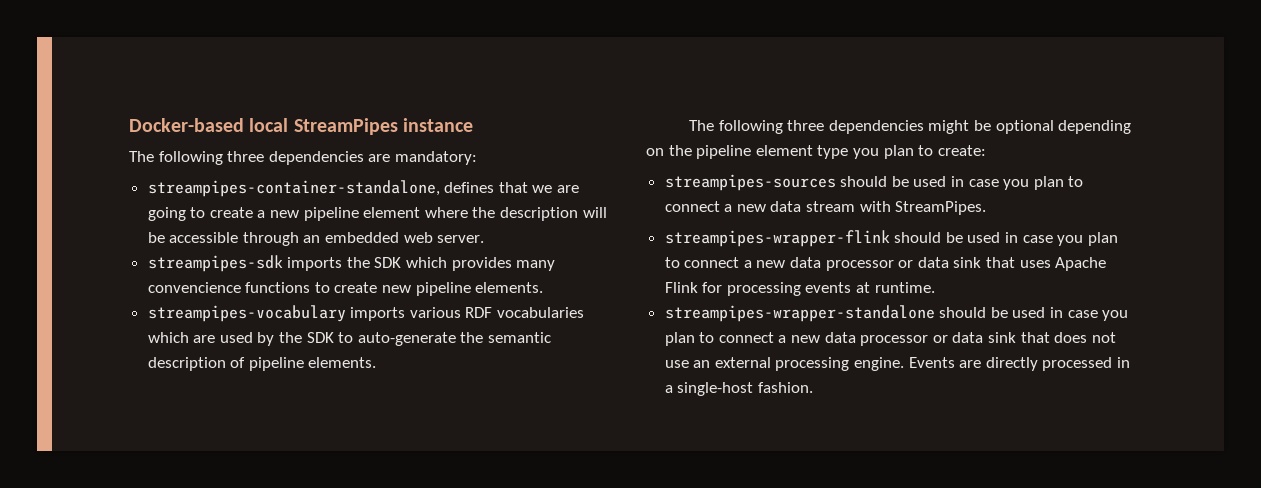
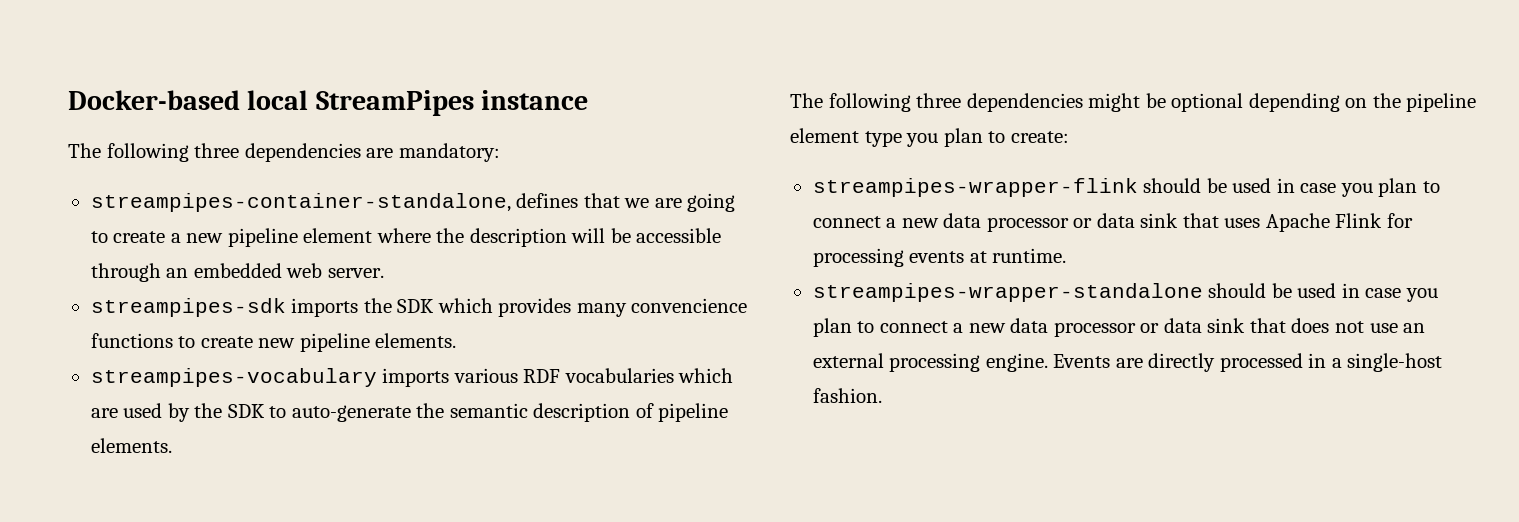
[664,174,1084,191] [664,201,987,215] // streampipes-sources should be used in case you plan to connect a new data stream with StreamPipes. -> (1069, 137) none

